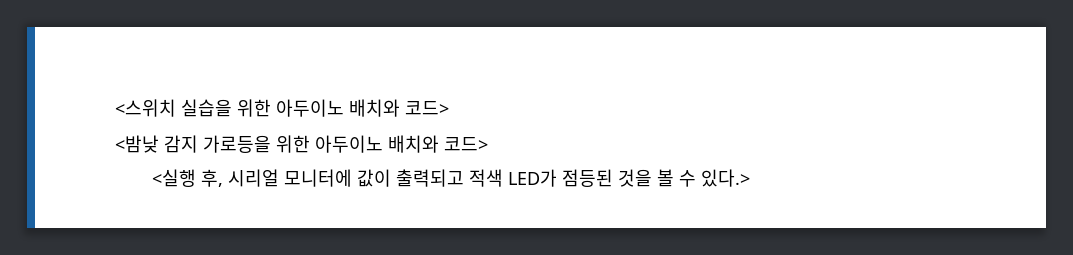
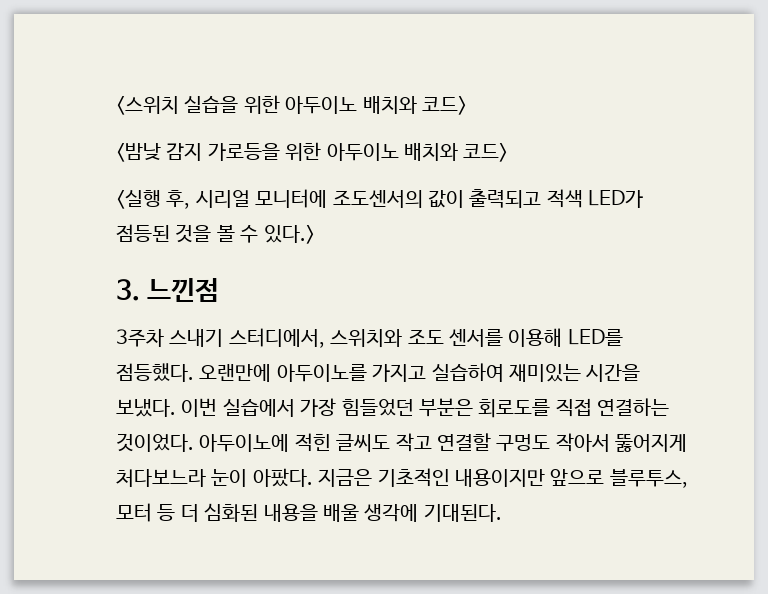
(352, 178) none -> [332,190,423,208] 조도센서의
(750, 178) none -> [116,278,220,302] [116,328,623,348] [116,363,641,382] [116,398,670,418] [116,433,688,452] [116,468,688,488] [116,503,502,522] // 3. 느낀점 // 3주차 스내기 스터디에서, 스위치와 조도 센서를 이용해 LED를 점등했다. 오랜만에 아두이노를 가지고 실습하여 재미있는 시간을 보냈다. 이번 실습에서 가장 힘들었던 부분은 회로도를 직접 연결하는 것이었다. 아두이노에 적힌 글씨도 작고 연결할 구멍도 작아서 뚫어지게 처다보느라 눈이 아팠다. 지금은 기초적인 내용이지만 앞으로 블루투스, 모터 등 더 심화된 내용을 배울 생각에 기대된다.

